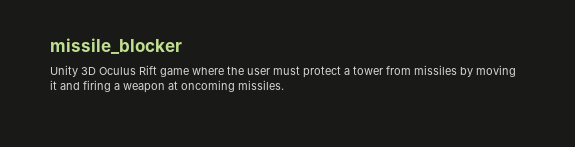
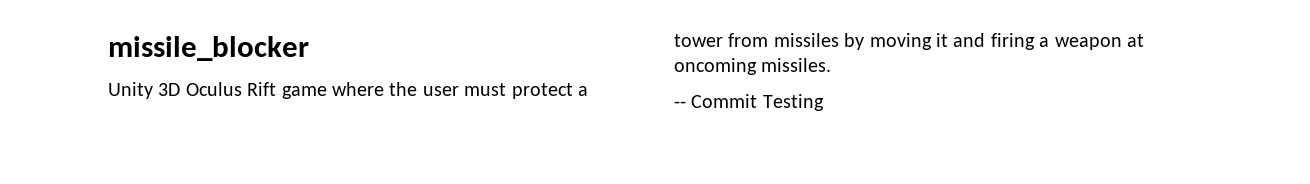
(284, 85) none -> [674,94,824,111] // -- Commit Testing

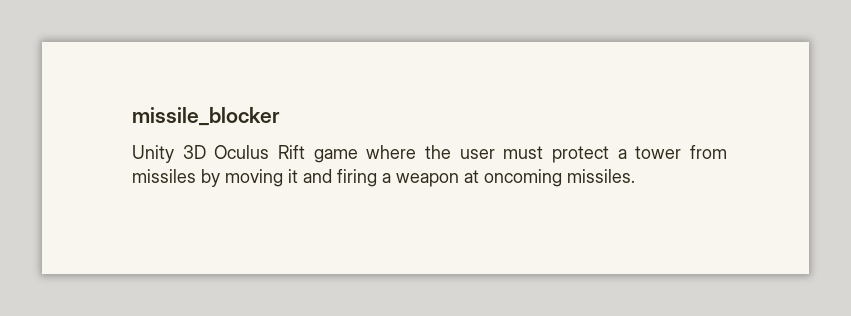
[674,94,824,111] // -- Commit Testing -> (635, 176) none

